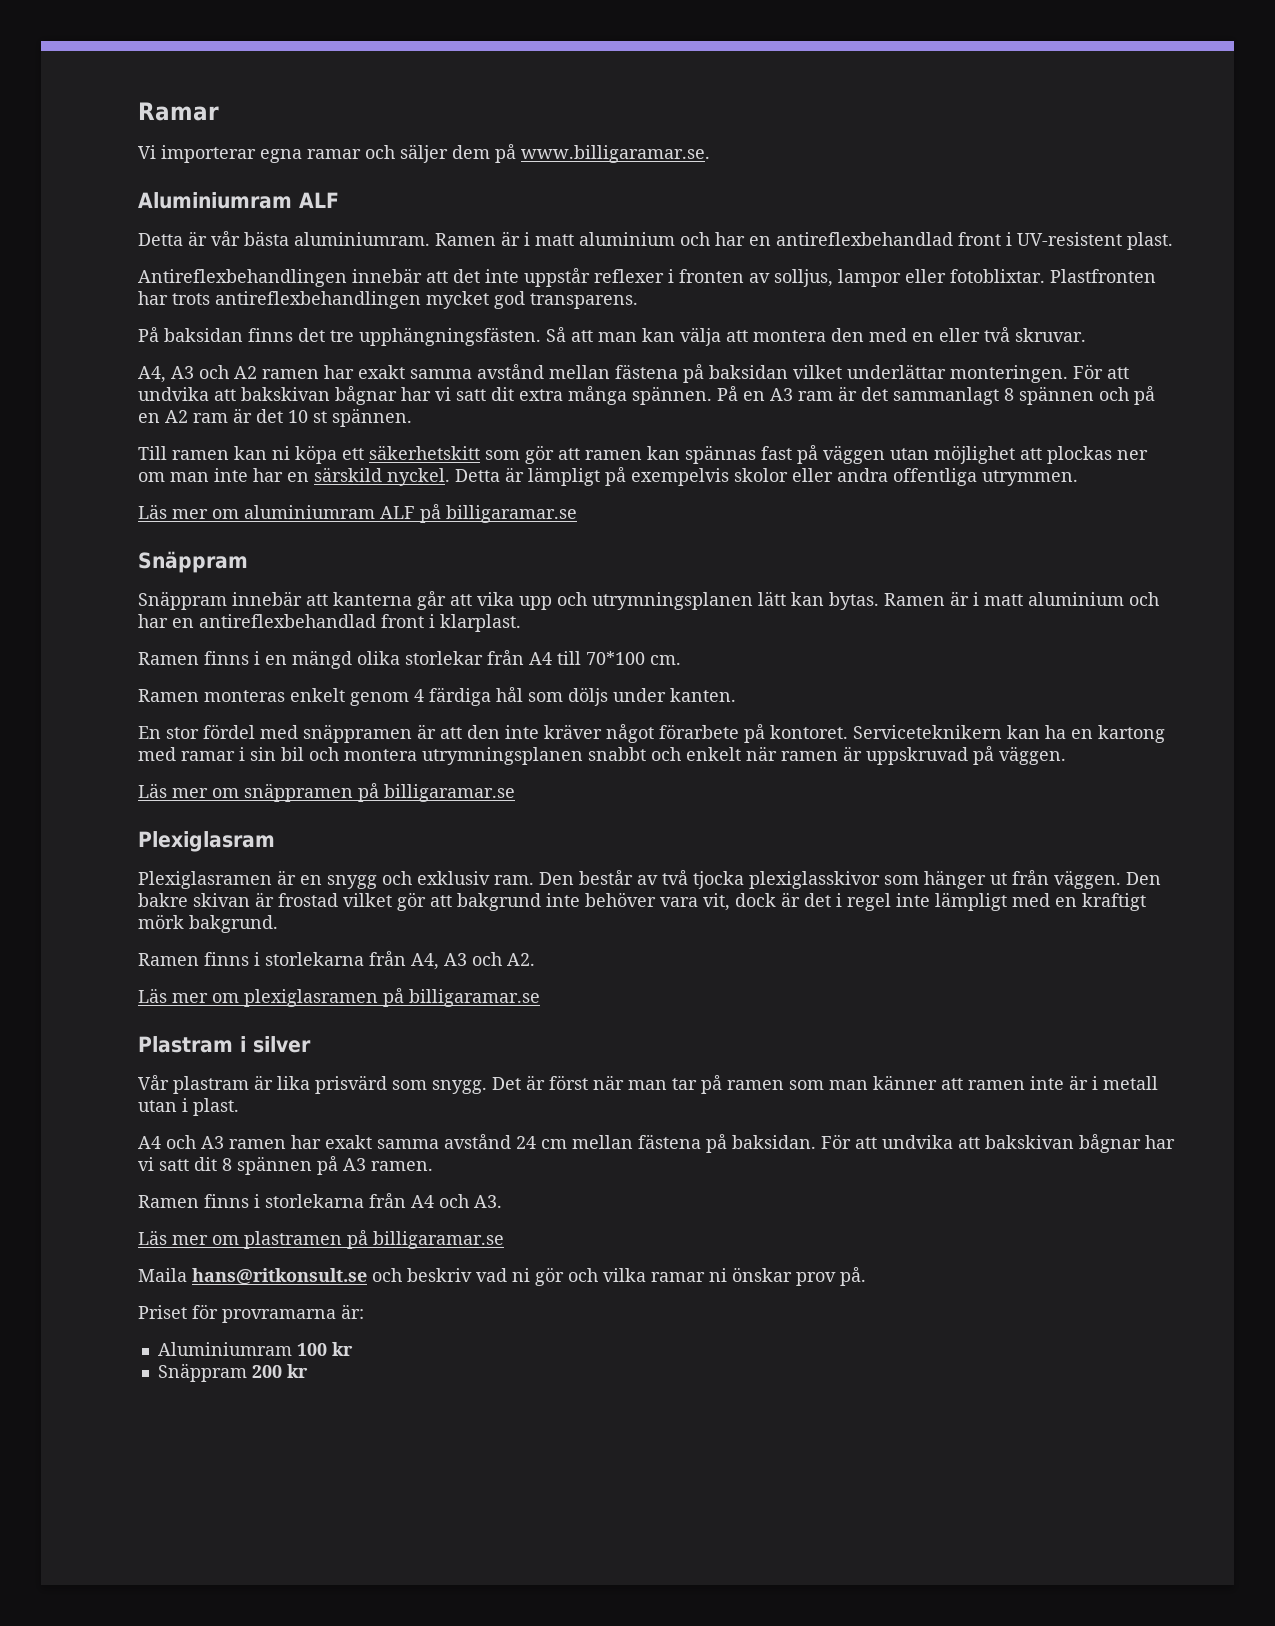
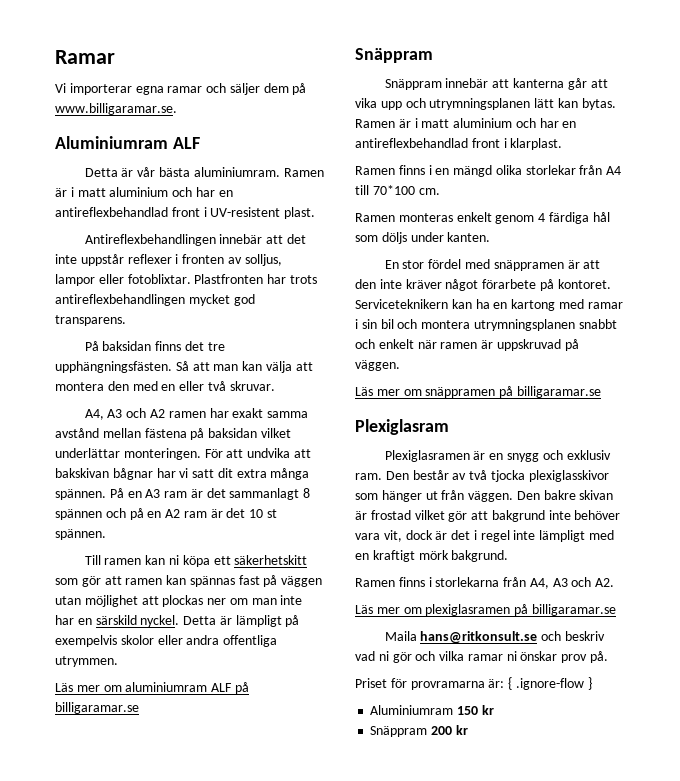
[138,1036,311,1053] [138,1075,1158,1094] [138,1098,239,1116] [138,1134,1175,1153] [138,1156,433,1175] [138,1193,502,1208] [138,1230,504,1249] // Plastram i silver // Vår plastram är lika prisvärd som snygg. Det är först när man tar på ramen som man känner att ramen inte är i metall utan i plast. // A4 och A3 ramen har exakt samma avstånd 24 cm mellan fästena på baksidan. För att undvika att bakskivan bågnar har vi satt dit 8 spännen på A3 ramen. // Ramen finns i storlekarna från A4 och A3. // Läs mer om plastramen på billigaramar.se -> (616, 610) none
[157,1342,327,1356] // Aluminiumram 100 -> [508,677,592,690] [370,705,479,715] { .ignore-flow } // Aluminiumram 150

